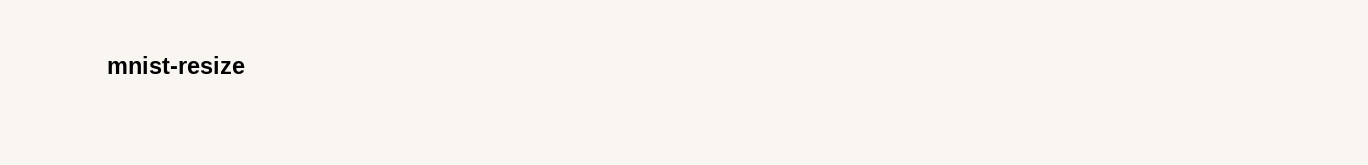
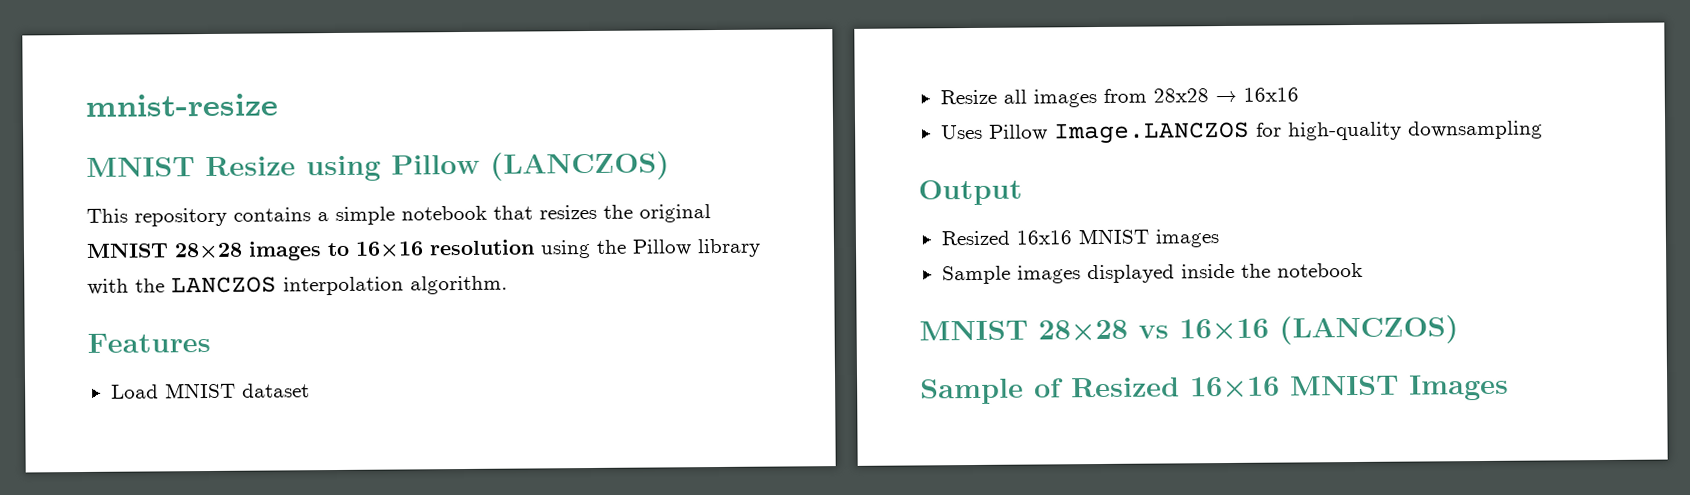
(245, 65) none -> [86,151,670,182] [86,204,711,227] [86,238,761,261] [87,275,508,296] [87,332,211,353] [110,382,310,399] [939,87,1299,108] [940,120,1543,144] [918,179,1023,206] [940,228,1220,248] [941,262,1363,285] [919,315,1459,345] [920,374,1509,405] // MNIST Resize using Pillow (LANCZOS) // This repository contains a simple notebook that resizes the original MNIST 28×28 images to 16×16 resolution using the Pillow library with the LANCZOS interpolation algorithm. // Features // Load MNIST dataset // Resize all images from 28x28 → 16x16 // Uses Pillow Image.LANCZOS for high-quality downsampling // Output // Resized 16x16 MNIST images // Sample images displayed inside the notebook // MNIST 28×28 vs 16×16 (LANCZOS) // Sample of Resized 16×16 MNIST Images

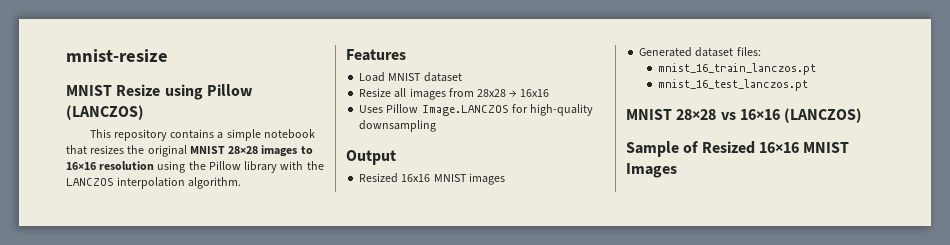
[941,262,1363,285] Sample images displayed inside the notebook -> [639,47,761,57] [657,63,816,75] [657,79,808,91] Generated dataset files: // mnist_16_train_lanczos.pt // mnist_16_test_lanczos.pt

